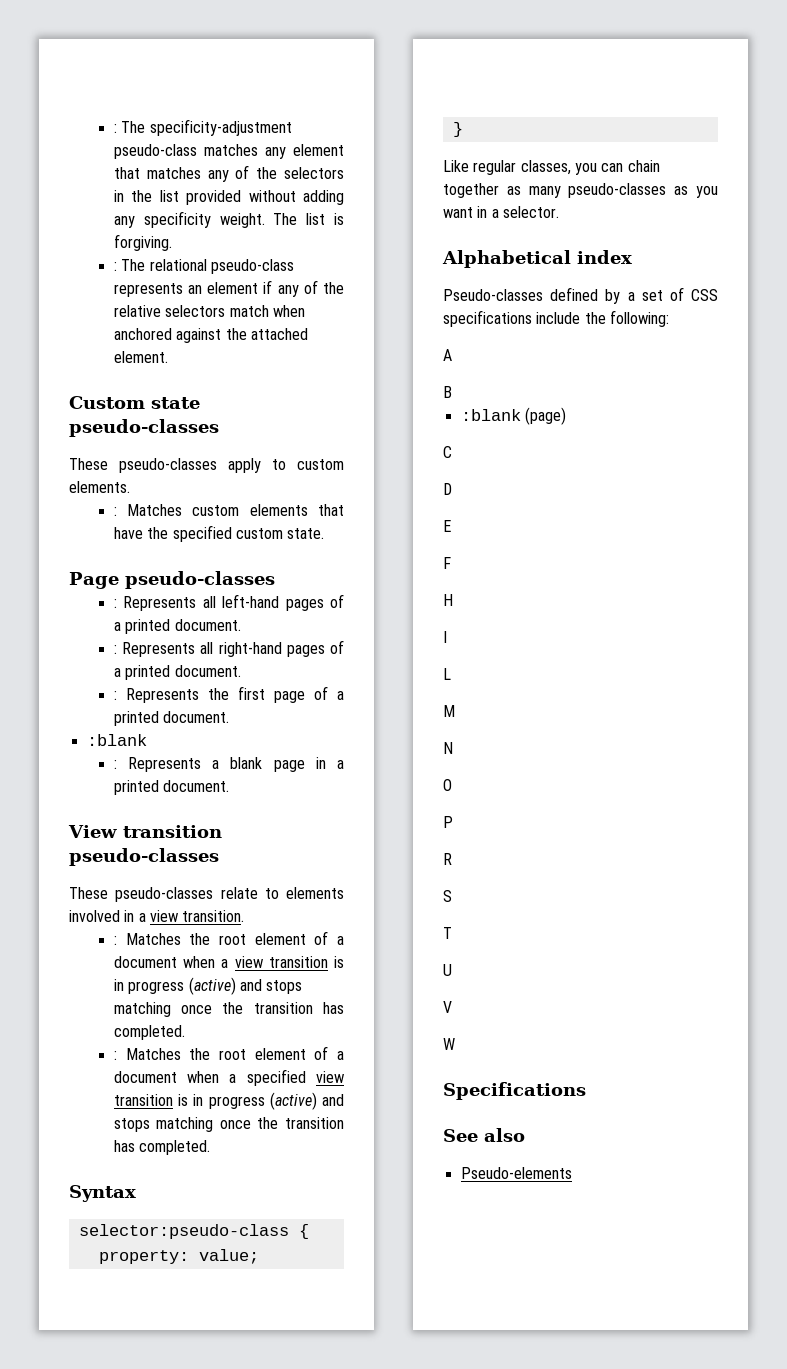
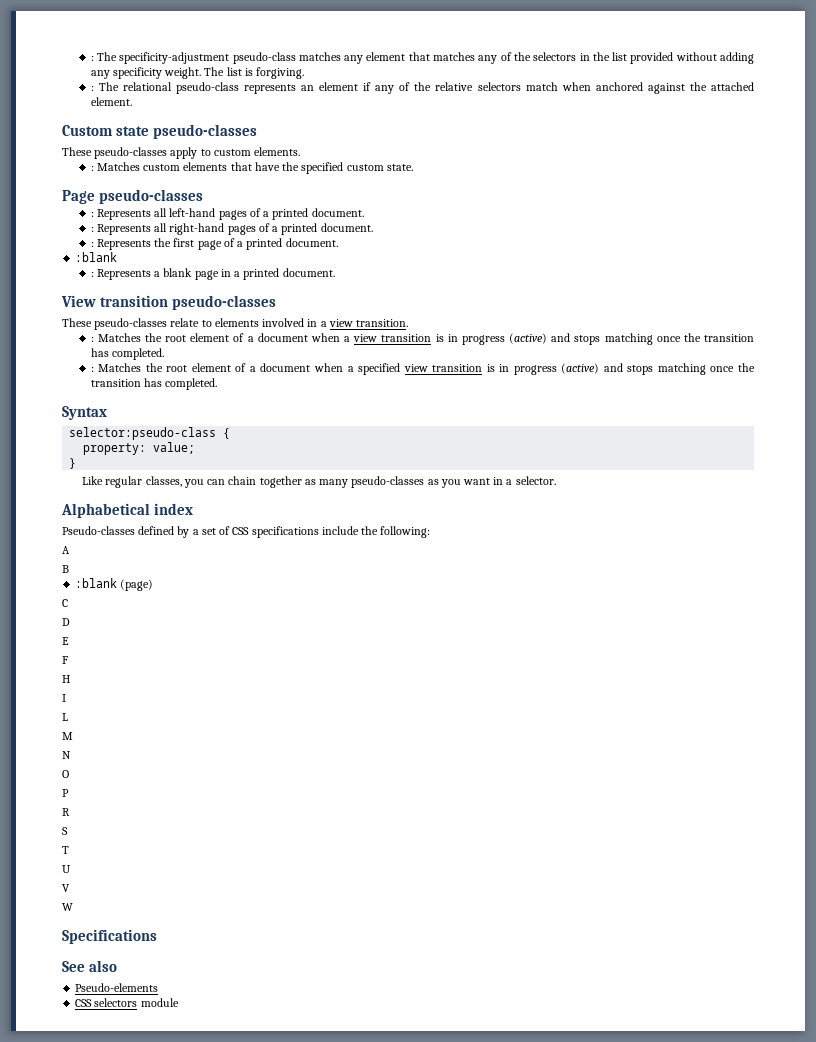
(572, 1173) none -> [75,998,179,1007] // CSS selectors module

